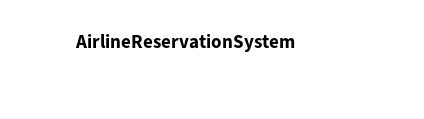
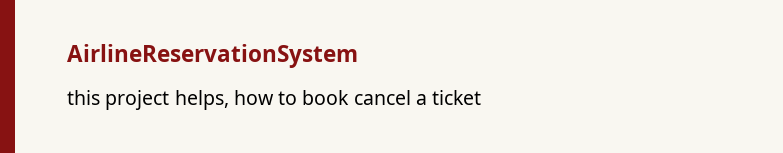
(295, 43) none -> [67,90,482,110] // this project helps, how to book cancel a ticket

